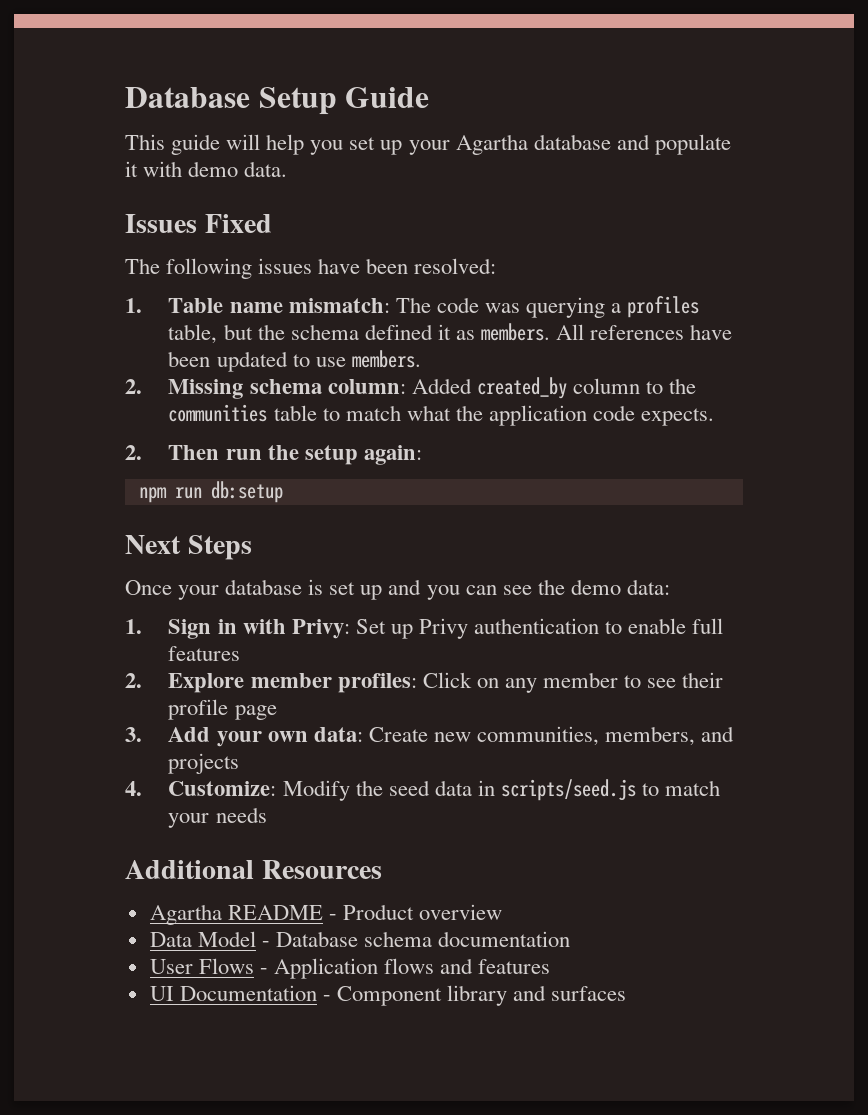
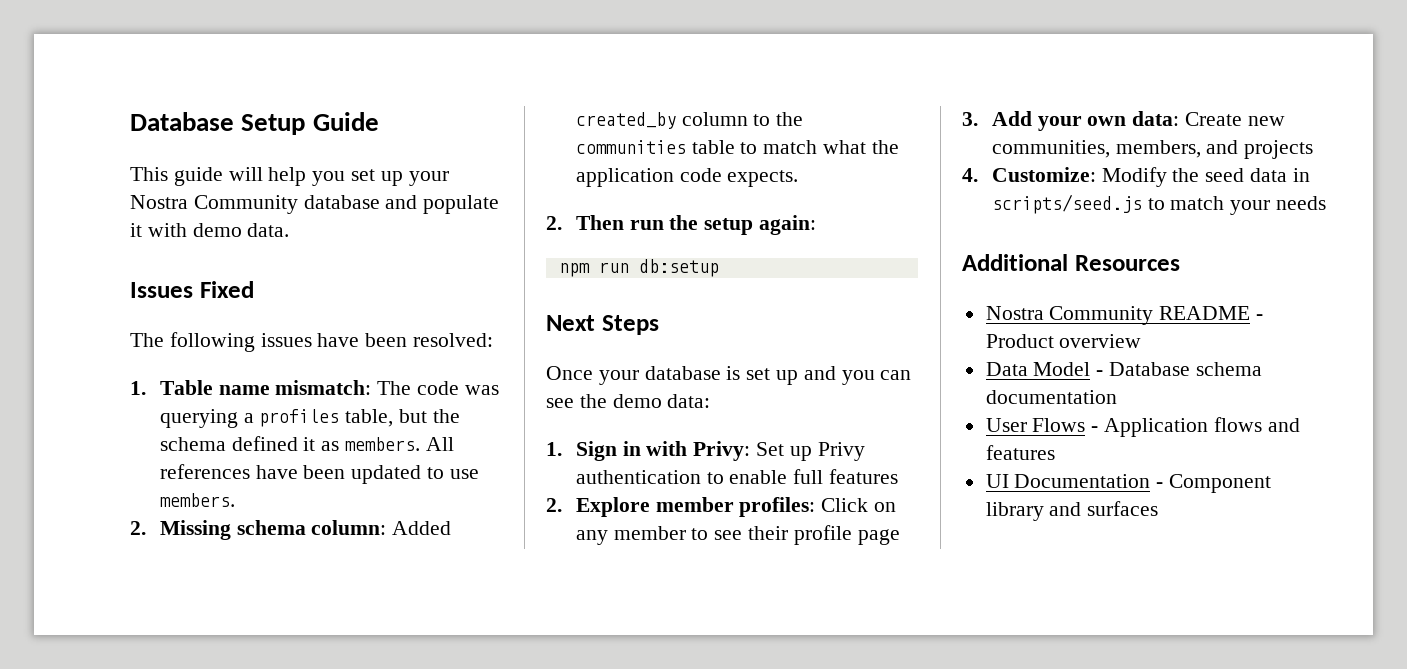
[455,134,528,155] Agartha -> [130,195,298,214] Nostra Community
[149,904,222,925] Agartha -> [985,306,1154,325] Nostra Community

